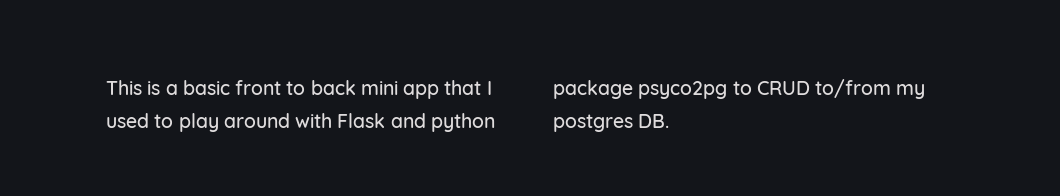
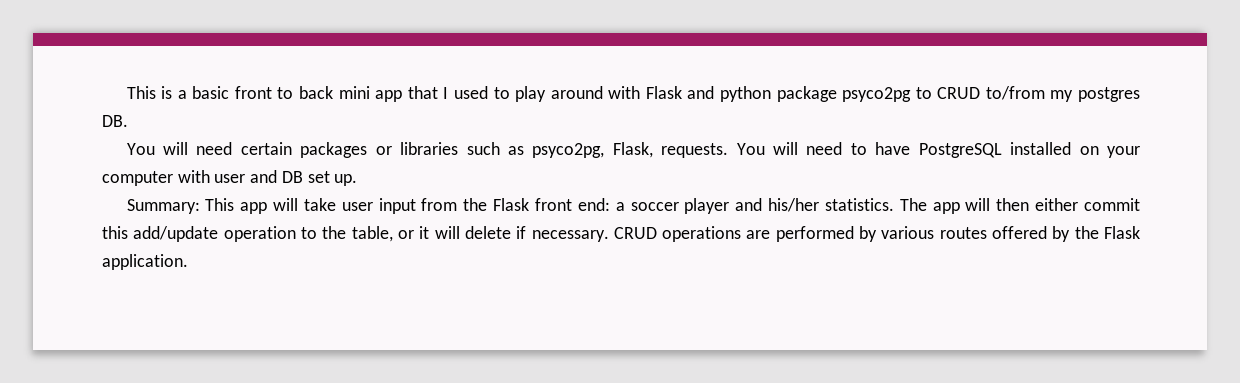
(670, 121) none -> [126,142,1140,158] [102,170,358,186] [126,198,1140,214] [102,226,1141,242] [102,254,188,270] // You will need certain packages or libraries such as psyco2pg, Flask, requests. You will need to have PostgreSQL installed on your computer with user and DB set up. // Summary: This app will take user input from the Flask front end: a soccer player and his/her statistics. The app will then either commit this add/update operation to the table, or it will delete if necessary. CRUD operations are performed by various routes offered by the Flask application.

